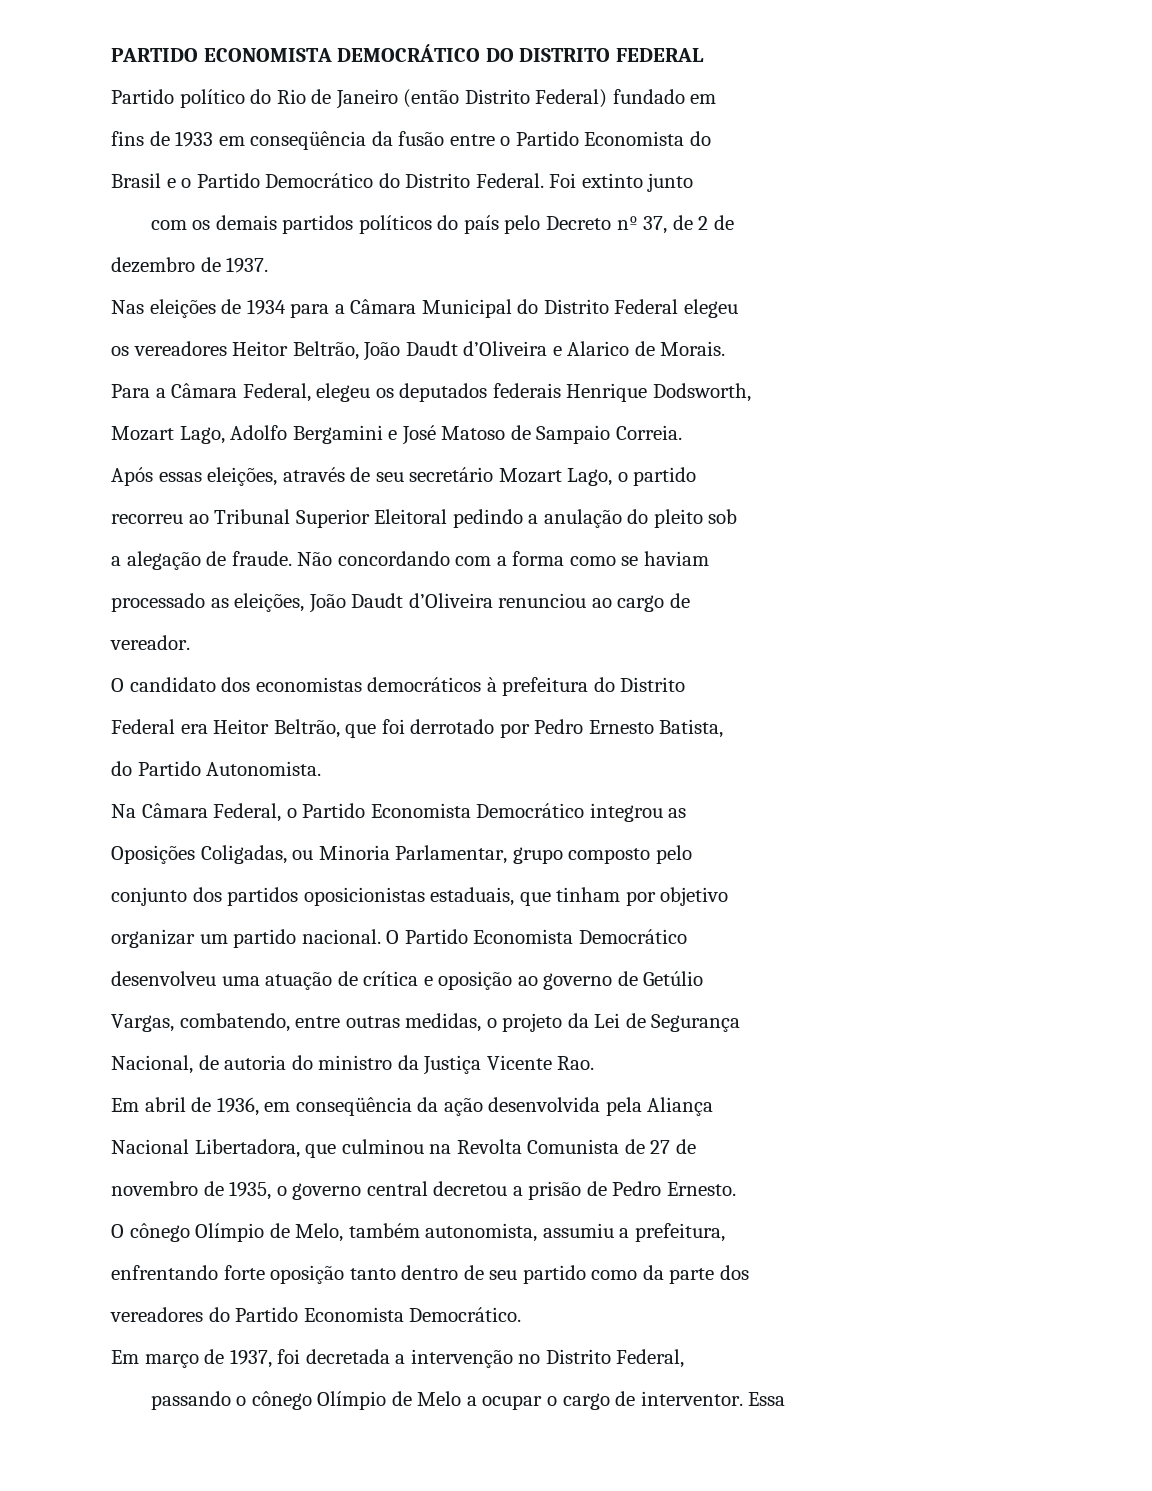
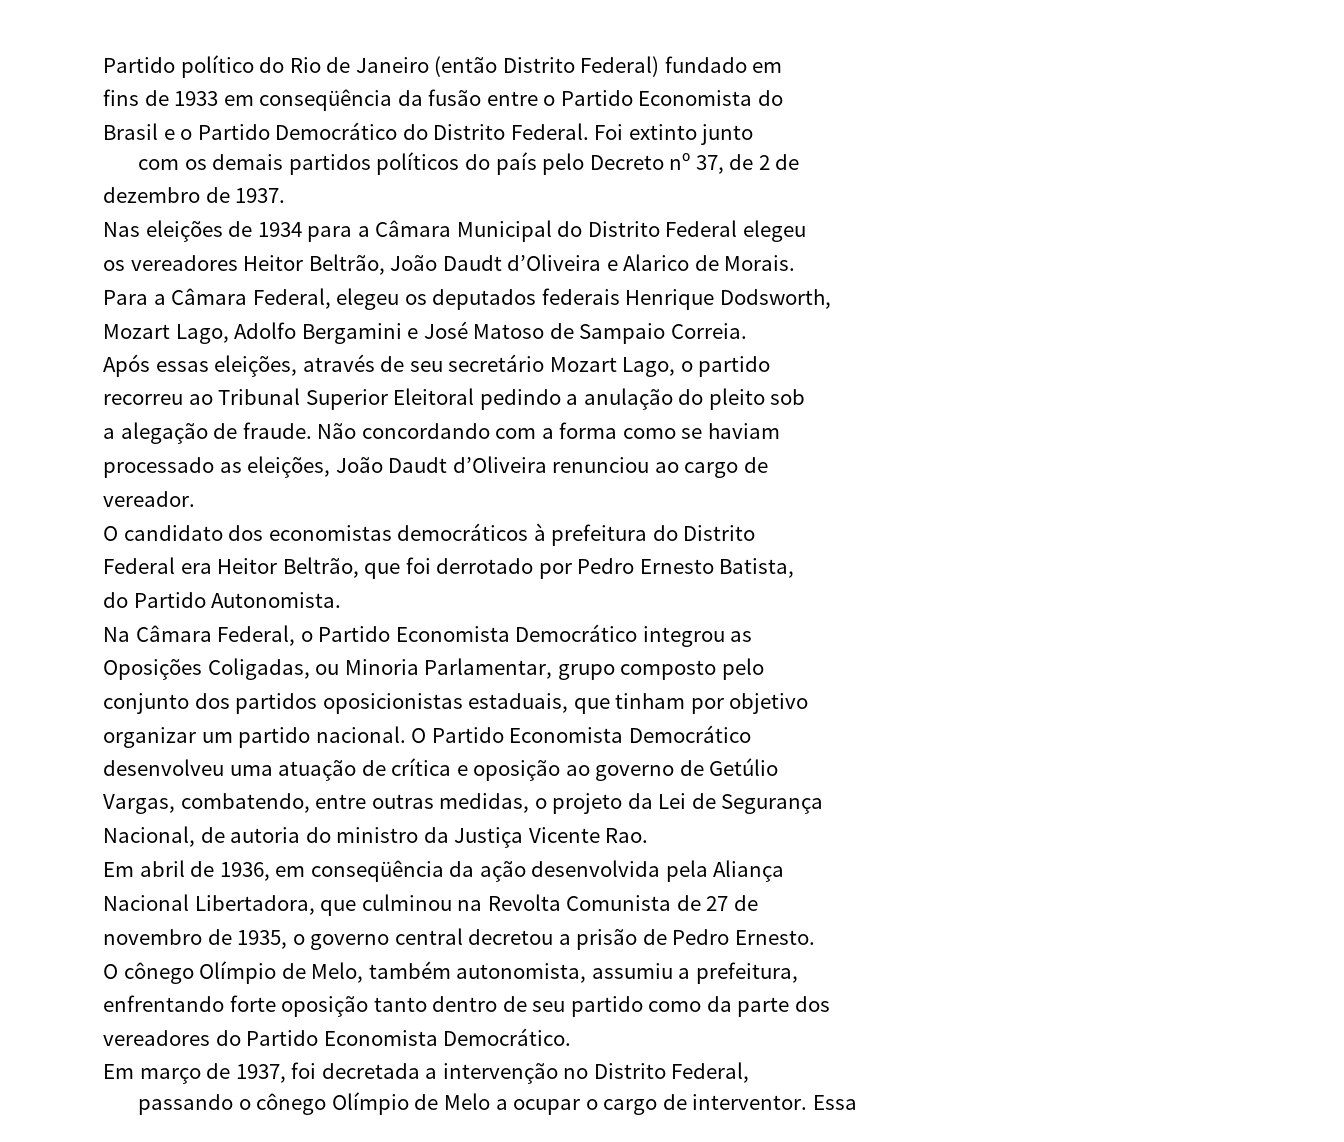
[111,44,704,62] PARTIDO ECONOMISTA DEMOCRÁTICO DO DISTRITO FEDERAL // -> (103, 65) none

